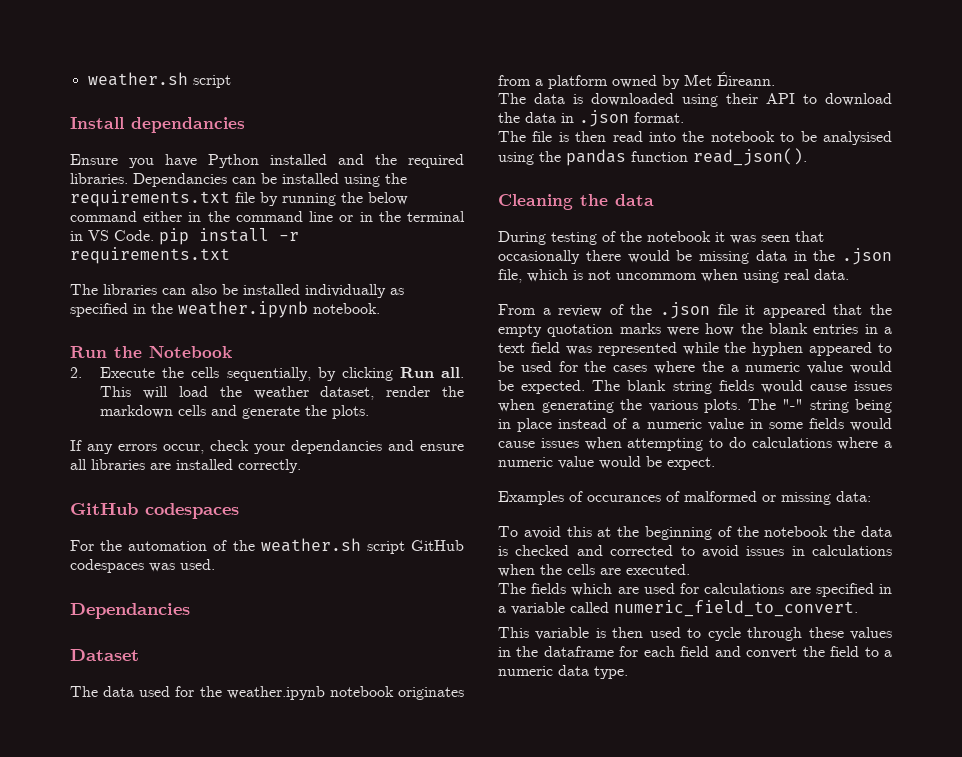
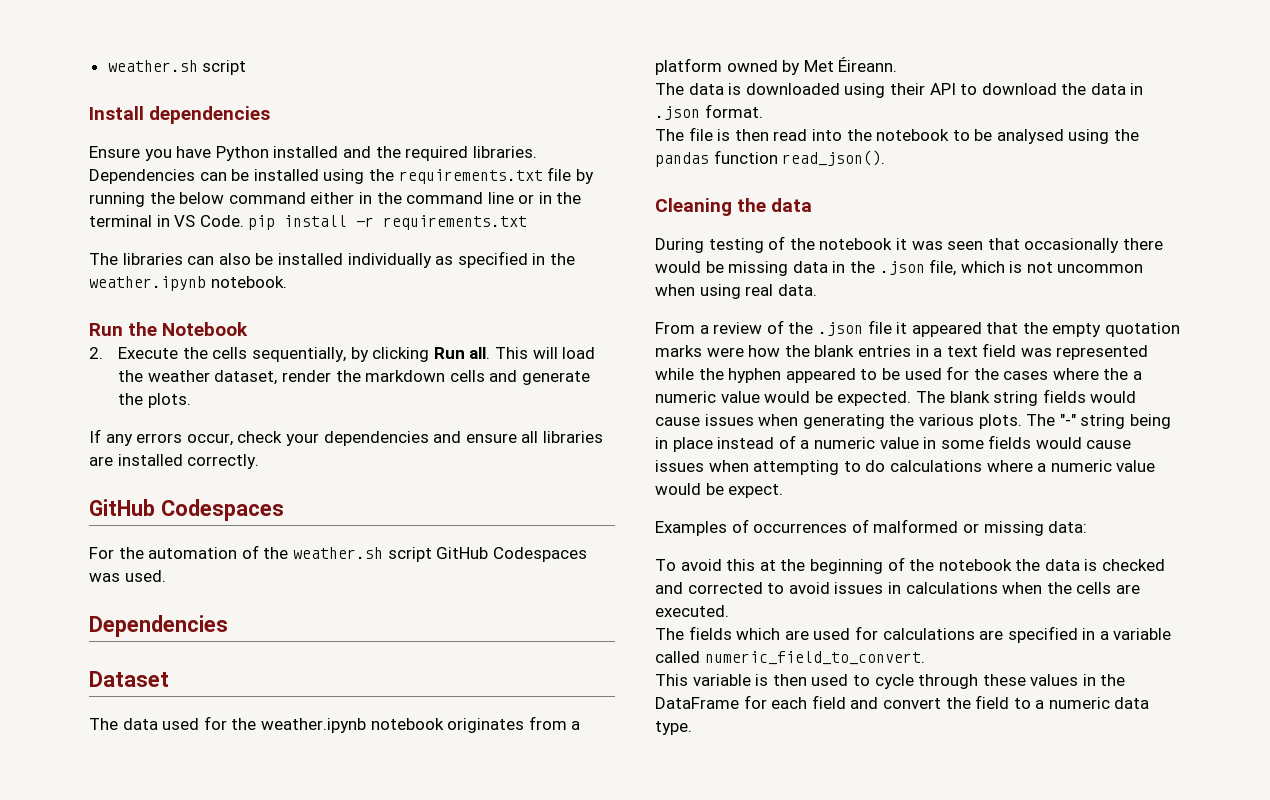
[131,117,245,133] dependancies -> [149,106,271,124] dependencies
[133,173,227,187] Dependancies -> [89,169,195,184] Dependencies
[291,440,382,454] dependancies -> [323,431,429,446] dependencies
[145,503,239,519] codespaces -> [160,499,284,521] Codespaces
[70,559,144,573] codespaces -> [492,547,587,562] Codespaces
[70,603,190,619] Dependancies -> [89,615,228,637] Dependencies
[823,131,892,145] analysised -> [996,129,1064,144] analysed
[616,273,697,280] uncommom -> [1057,264,1144,273] uncommon
[587,495,661,502] occurances -> [753,523,848,533] occurrences
[543,646,614,657] dataframe -> [655,697,739,709] DataFrame

